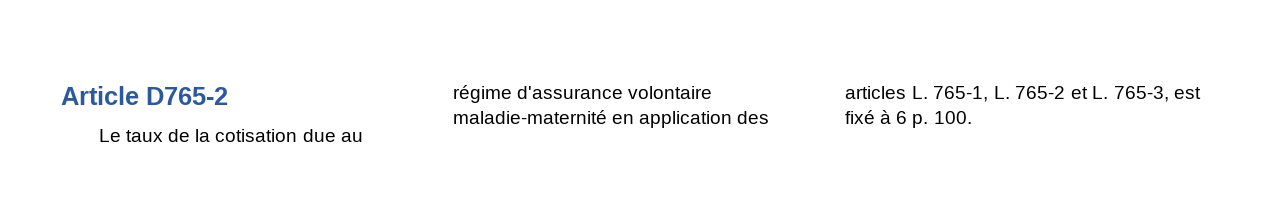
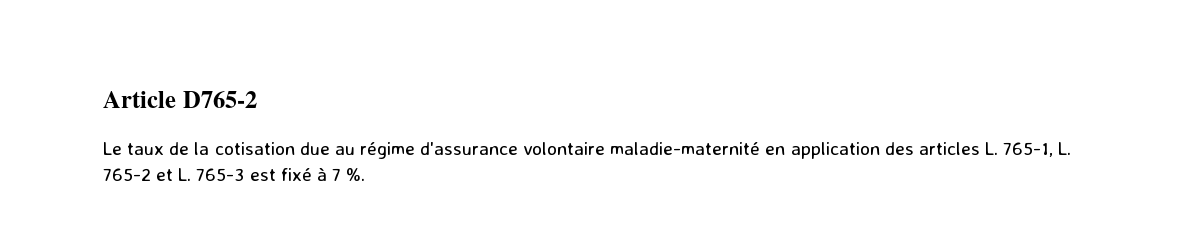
[1113,86,1169,102] 765-3, -> [196,168,245,181] 765-3
[896,111,972,128] 6 p. 100. -> [331,168,366,181] 7 %.

